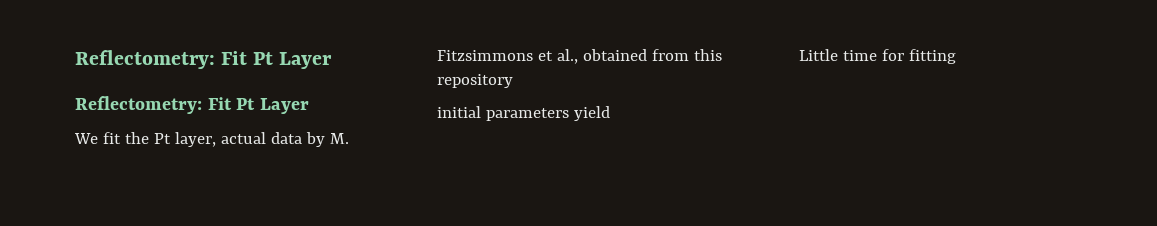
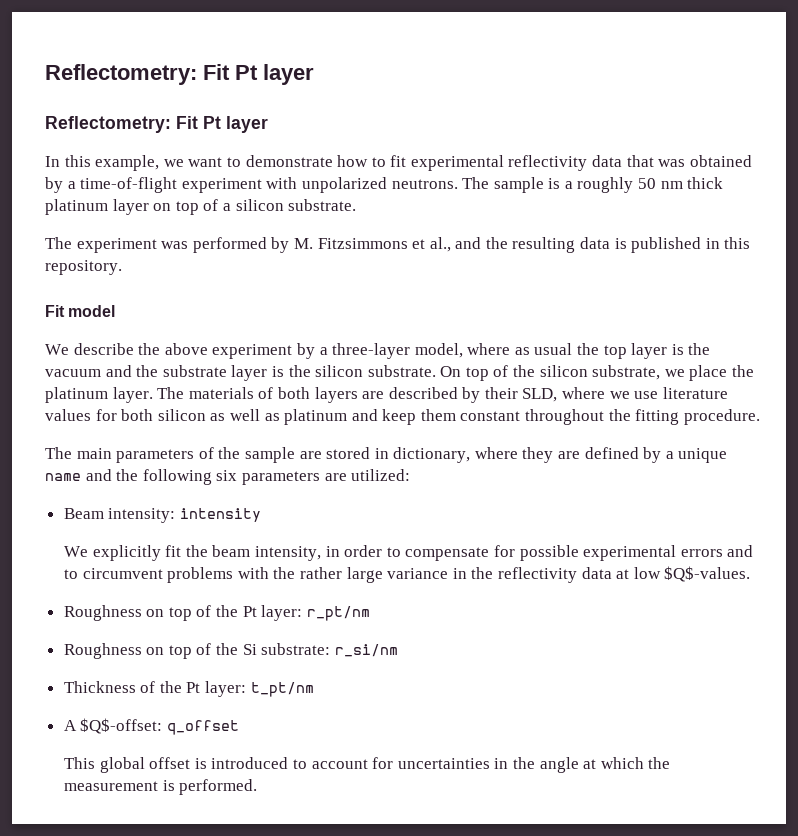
[75,50,333,69] [75,96,309,114] [74,132,302,147] Reflectometry: Fit Pt Layer // Reflectometry: Fit Pt Layer // We fit the Pt layer, actual data -> [45,64,314,85] [45,116,268,133] [45,155,752,171] [45,177,724,193] [45,199,357,215] [45,237,267,253] Reflectometry: Fit Pt layer // Reflectometry: Fit Pt layer // In this example, we want to demonstrate how to fit experimental reflectivity data that was obtained by a time-of-flight experiment with unpolarized neutrons. The sample is a roughly 50 nm thick platinum layer on top of a silicon substrate. // The experiment was performed
[582,49,722,61] [437,74,513,88] [437,106,610,121] [799,49,956,64] obtained from this repository // initial parameters yield // Little time for fitting -> [455,237,751,253] [45,260,122,275] [45,305,116,317] [45,343,711,359] [45,365,755,381] [45,387,728,403] [45,409,760,425] [45,447,728,463] [45,469,411,485] [63,508,261,523] [64,545,754,561] [64,566,751,583] [63,605,370,621] [63,643,398,659] [63,681,314,697] [63,718,239,735] [64,757,671,773] [64,779,258,795] and the resulting data is published in this repository. // Fit model // We describe the above experiment by a three-layer model, where as usual the top layer is the vacuum and the substrate layer is the silicon substrate. On top of the silicon substrate, we place the platinum layer. The materials of both layers are described by their SLD, where we use literature values for both silicon as well as platinum and keep them constant throughout the fitting procedure. // The main parameters of the sample are stored in dictionary, where they are defined by a unique name and the following six parameters are utilized: // Beam intensity: intensity // We explicitly fit the beam intensity, in order to compensate for possible experimental errors and to circumvent problems with the rather large variance in the reflectivity data at low $Q$-values. // Roughness on top of the Pt layer: r_pt/nm // Roughness on top of the Si substrate: r_si/nm // Thickness of the Pt layer: t_pt/nm // A $Q$-offset: q_offset // This global offset is introduced to account for uncertainties in the angle at which the measurement is performed.

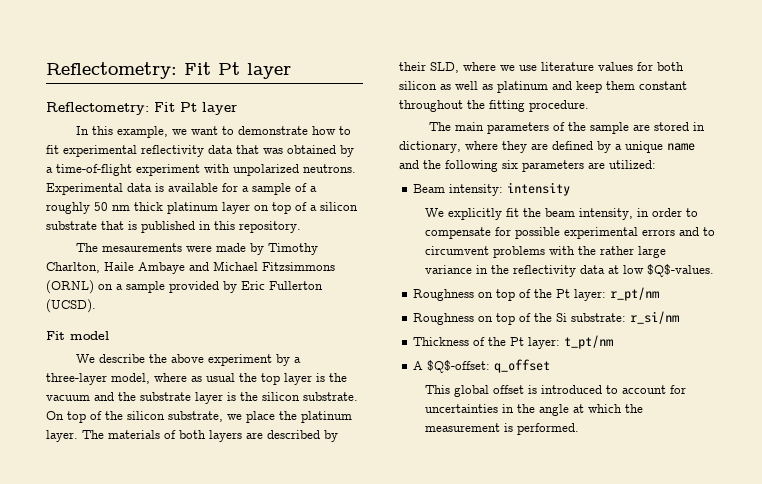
[462,177,561,193] The sample is -> [46,183,307,195] Experimental data is available for a sample of
[288,199,357,211] [45,237,611,253] substrate. // The experiment was performed by M. Fitzsimmons et al., and the resulting data -> [46,221,124,230] substrate that
(122, 267) none -> [76,243,319,255] [46,261,335,274] [46,280,323,294] [46,299,96,313] // The mesaurements were made by Timothy Charlton, Haile Ambaye and Michael Fitzsimmons (ORNL) on a sample provided by Eric Fullerton (UCSD).

